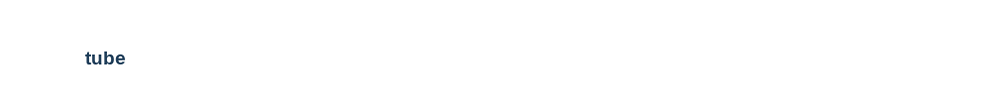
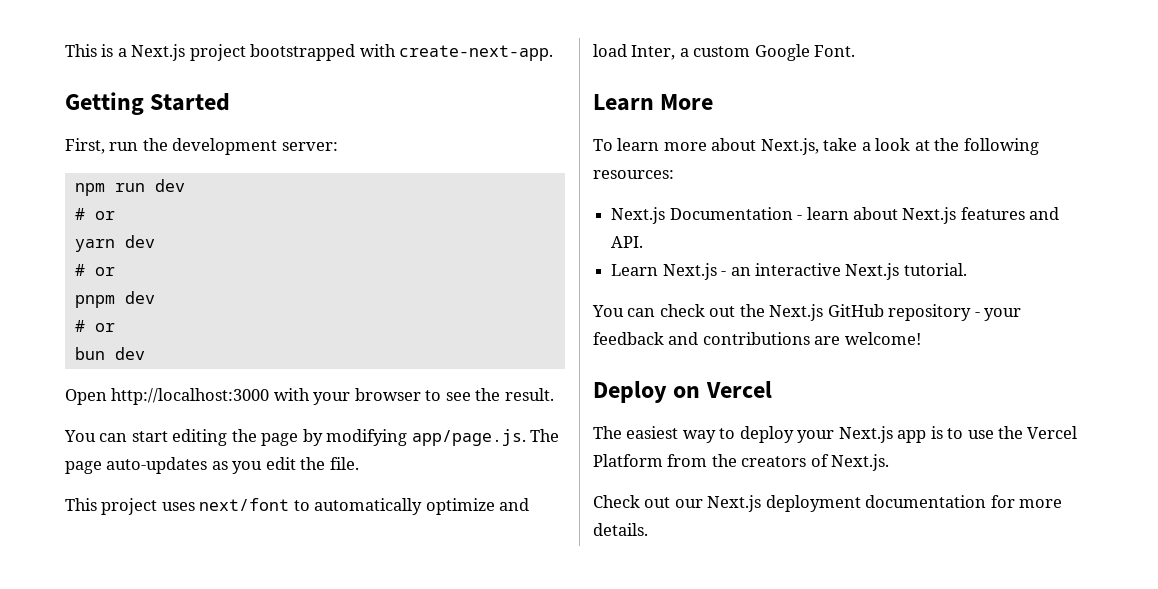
[84,51,127,65] tube -> [65,44,554,61] [65,92,231,115] [65,138,338,155] [74,179,185,196] [74,208,115,220] [74,235,155,252] [74,264,115,276] [74,291,155,308] [74,320,115,332] [74,347,145,360] [65,388,554,405] [64,429,560,446] [65,457,359,474] [65,498,530,515] [593,44,856,61] [593,94,714,111] [593,138,1039,155] [593,170,674,179] [611,207,1060,224] [611,236,644,248] [611,263,967,280] [592,304,1022,321] [593,332,921,345] [593,381,772,403] [593,426,1078,443] [593,454,890,471] [593,495,1063,512] [593,523,648,536] This is a Next.js project bootstrapped with create-next-app. // Getting Started // First, run the development server: // npm run dev // # or // yarn dev // # or // pnpm dev // # or // bun dev // Open http://localhost:3000 with your browser to see the result. // You can start editing the page by modifying app/page.js. The page auto-updates as you edit the file. // This project uses next/font to automatically optimize and load Inter, a custom Google Font. // Learn More // To learn more about Next.js, take a look at the following resources: // Next.js Documentation - learn about Next.js features and API. // Learn Next.js - an interactive Next.js tutorial. // You can check out the Next.js GitHub repository - your feedback and contributions are welcome! // Deploy on Vercel // The easiest way to deploy your Next.js app is to use the Vercel Platform from the creators of Next.js. // Check out our Next.js deployment documentation for more details.

